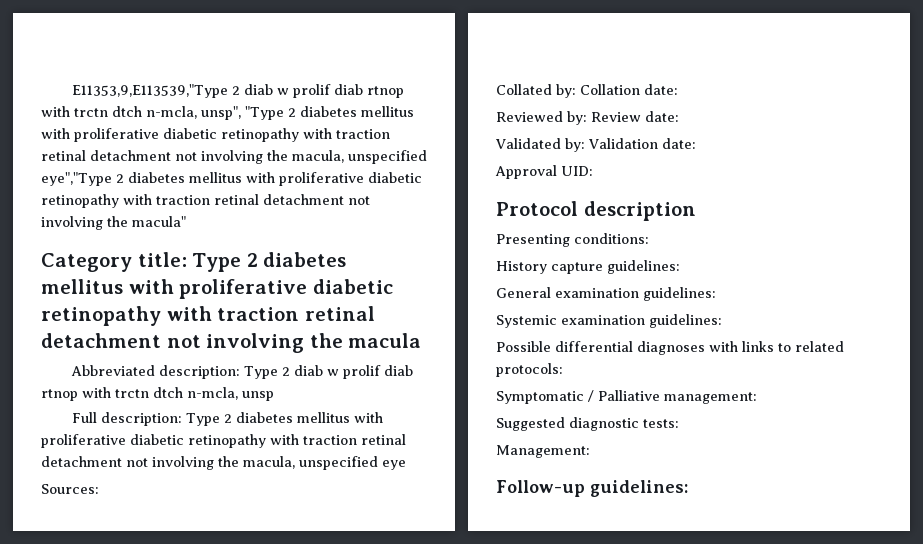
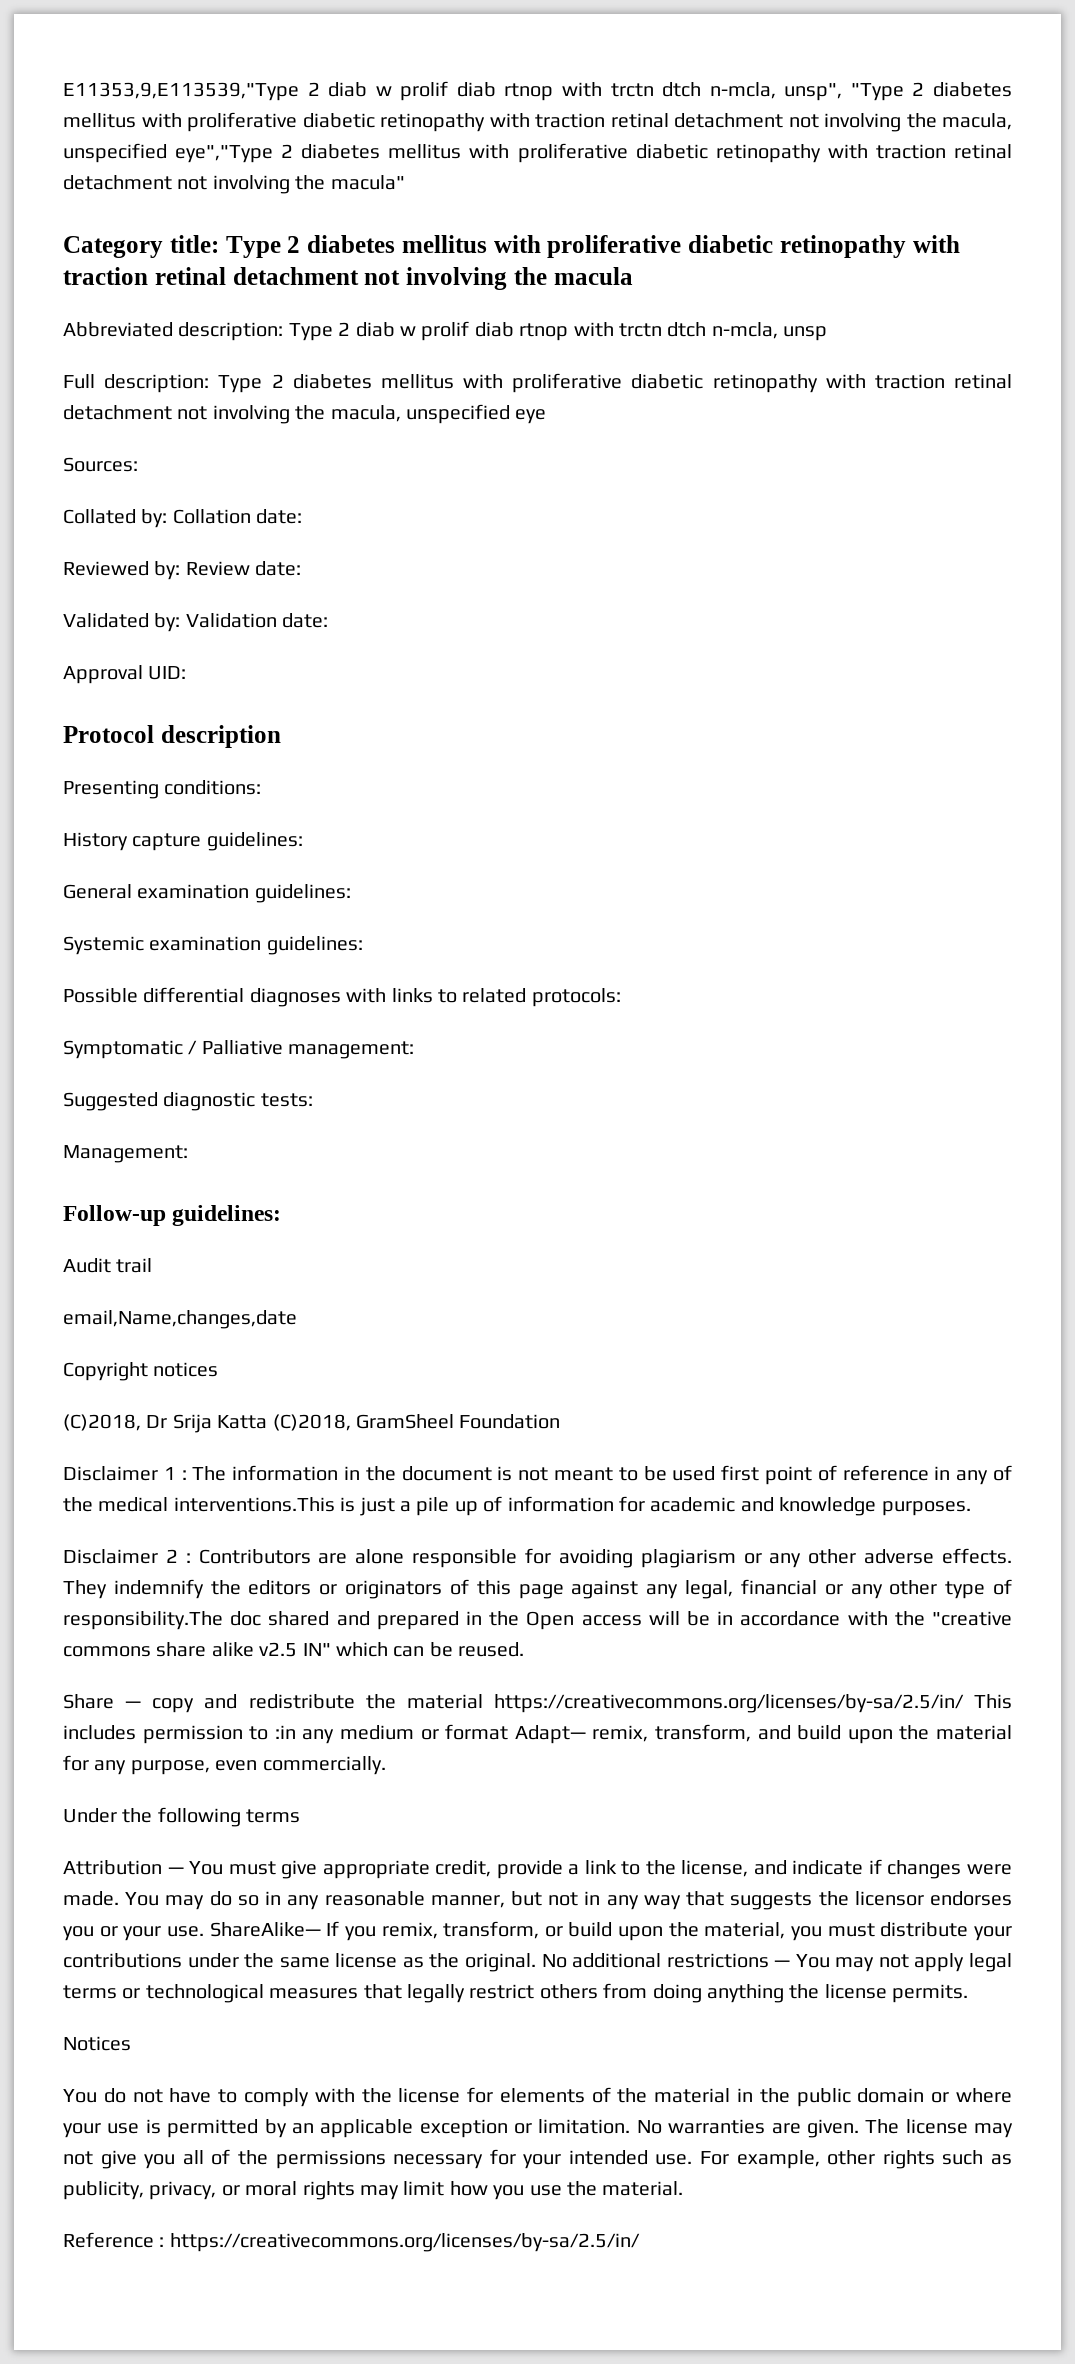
(688, 488) none -> [63,1258,153,1273] [63,1310,297,1329] [63,1362,219,1381] [63,1414,561,1433] [63,1465,1012,1485] [63,1496,971,1516] [63,1548,1013,1568] [63,1579,1013,1599] [63,1611,1013,1630] [63,1642,525,1657] [63,1694,1012,1713] [63,1724,1013,1744] [63,1755,386,1775] [63,1807,301,1827] [63,1859,1012,1879] [63,1891,1012,1910] [63,1921,1012,1941] [63,1953,1012,1972] [63,1983,969,2003] [63,2036,131,2051] [63,2087,1012,2107] [63,2119,1013,2138] [63,2149,1013,2169] [63,2181,684,2200] [63,2232,640,2252] // Audit trail // email,Name,changes,date // Copyright notices // (C)2018, Dr Srija Katta (C)2018, GramSheel Foundation // Disclaimer 1 : The information in the document is not meant to be used first point of reference in any of the medical interventions.This is just a pile up of information for academic and knowledge purposes. // Disclaimer 2 : Contributors are alone responsible for avoiding plagiarism or any other adverse effects. They indemnify the editors or originators of this page against any legal, financial or any other type of responsibility.The doc shared and prepared in the Open access will be in accordance with the "creative commons share alike v2.5 IN" which can be reused. // Share — copy and redistribute the material https://creativecommons.org/licenses/by-sa/2.5/in/ This includes permission to :in any medium or format Adapt— remix, transform, and build upon the material for any purpose, even commercially. // Under the following terms // Attribution — You must give appropriate credit, provide a link to the license, and indicate if changes were made. You may do so in any reasonable manner, but not in any way that suggests the licensor endorses you or your use. ShareAlike— If you remix, transform, or build upon the material, you must distribute your contributions under the same license as the original. No additional restrictions — You may not apply legal terms or technological measures that legally restrict others from doing anything the license permits. // Notices // You do not have to comply with the license for elements of the material in the public domain or where your use is permitted by an applicable exception or limitation. No warranties are given. The license may not give you all of the permissions necessary for your intended use. For example, other rights such as publicity, privacy, or moral rights may limit how you use the material. // Reference : https://creativecommons.org/licenses/by-sa/2.5/in/

